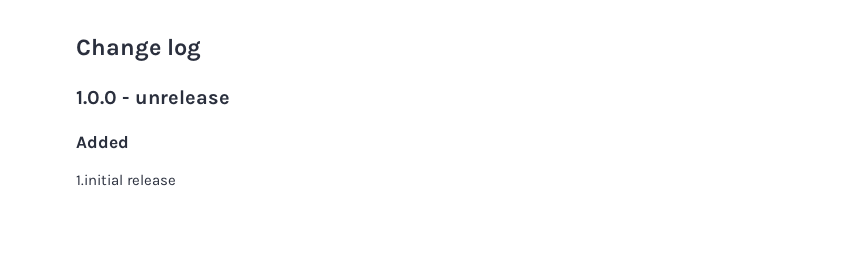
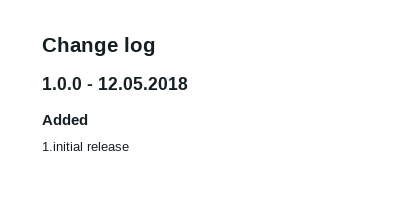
[134,90,230,105] unrelease -> [98,77,188,90] 12.05.2018

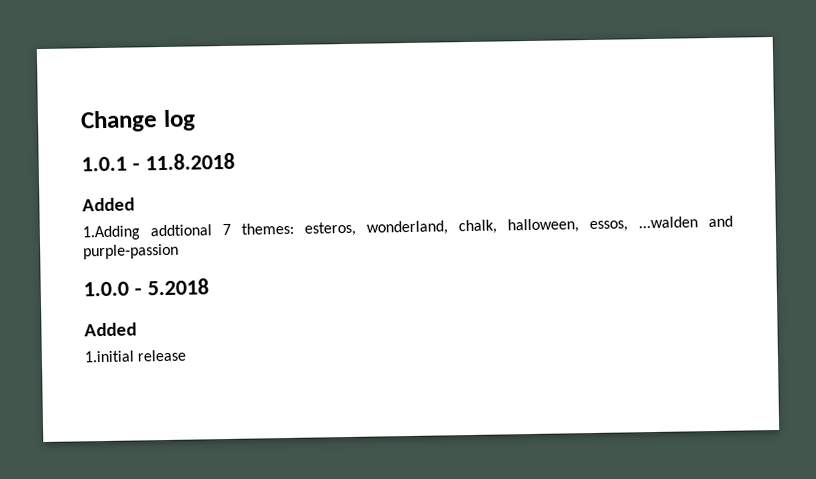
(156, 46) none -> [81,152,235,172] [82,197,135,212] [82,215,733,241] [83,243,179,260] // 1.0.1 - 11.8.2018 // Added // 1.Adding addtional 7 themes: esteros, wonderland, chalk, halloween, essos, ...walden and purple-passion
[98,77,188,90] 12.05.2018 -> [146,278,209,296] 5.2018

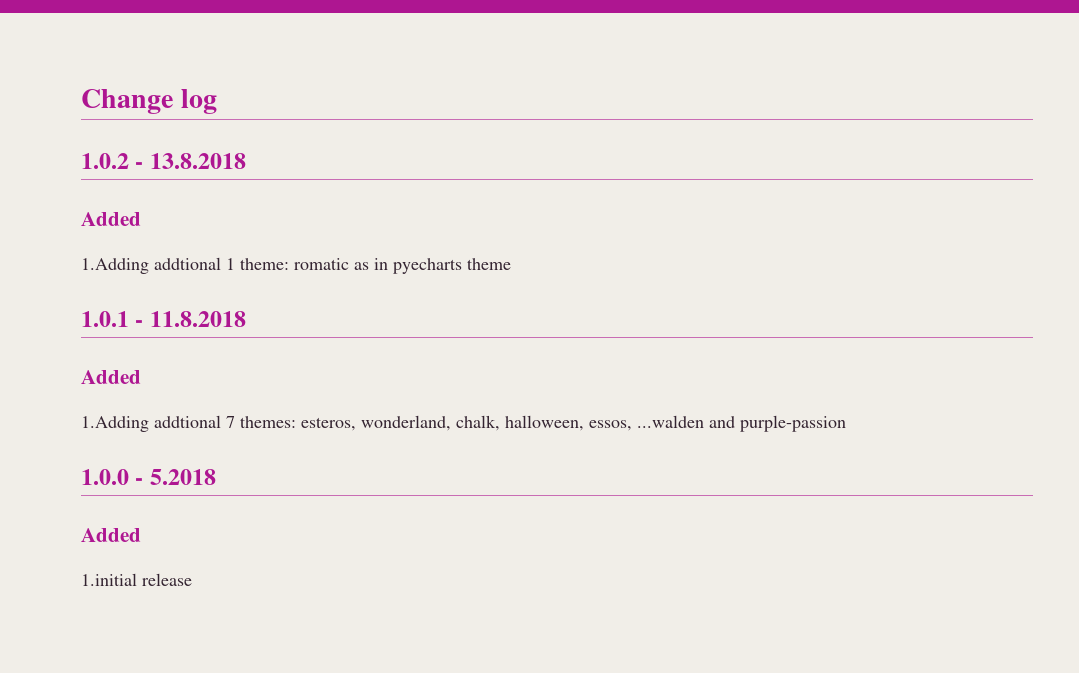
(196, 120) none -> [81,153,246,169] [81,212,141,226] [81,257,511,274] // 1.0.2 - 13.8.2018 // Added // 1.Adding addtional 1 theme: romatic as in pyecharts theme

